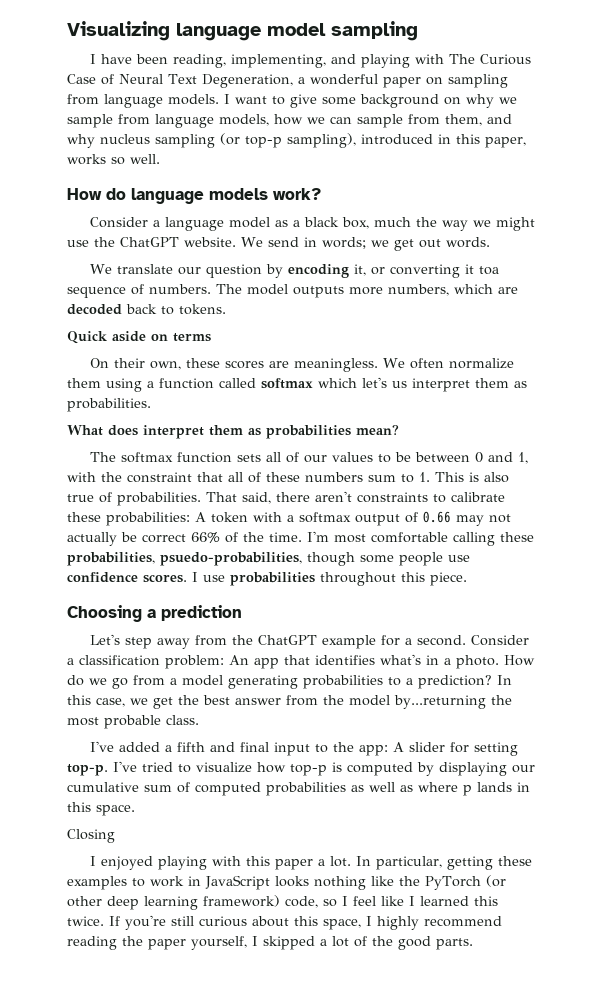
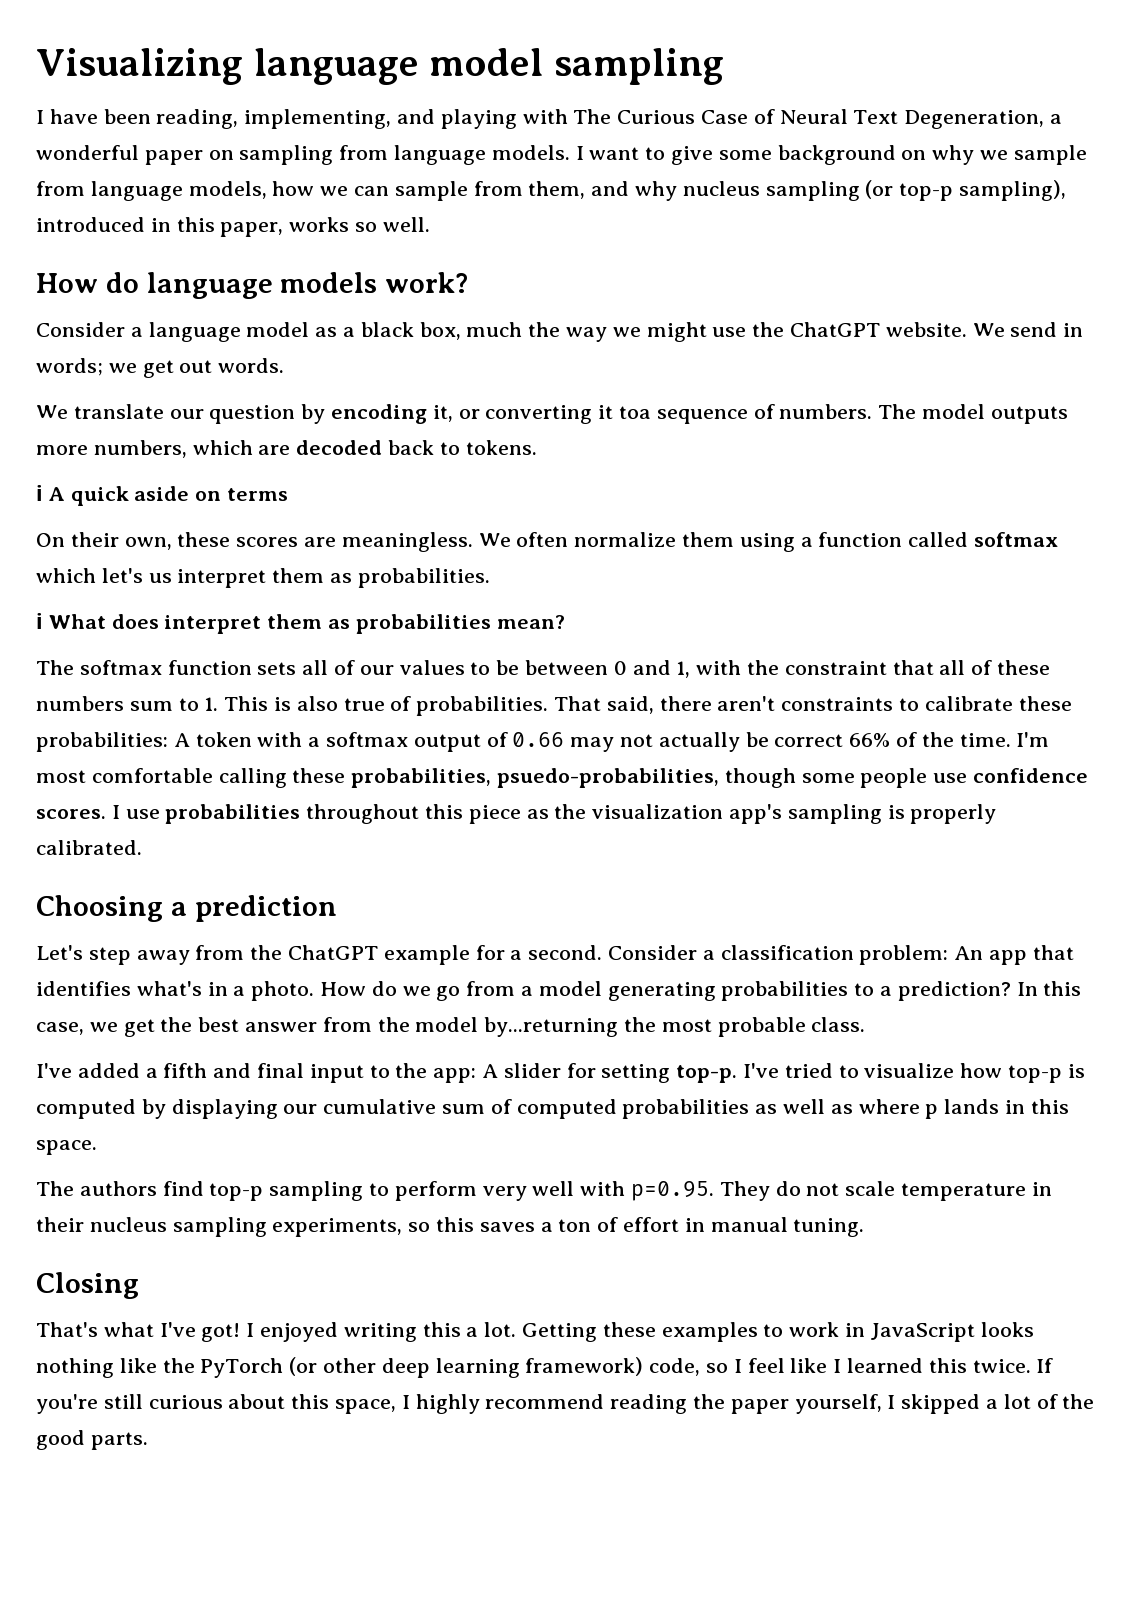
[67,331,108,344] Quick -> [36,485,129,506] ℹ A quick
(151, 405) none -> [36,613,43,629] ℹ
[430,572,467,586] piece. -> [468,804,997,824] [36,840,142,855] piece as the visualization app's sampling is properly calibrated.
[67,829,115,843] [89,856,493,870] Closing // I enjoyed playing with this paper a lot. In particular, getting -> [36,1181,1052,1201] [36,1217,865,1237] [36,1272,139,1299] [36,1322,598,1342] The authors find top-p sampling to perform very well with p=0.95. They do not scale temperature in their nucleus sampling experiments, so this saves a ton of effort in manual tuning. // Closing // That's what I've got! I enjoyed writing this a lot. Getting

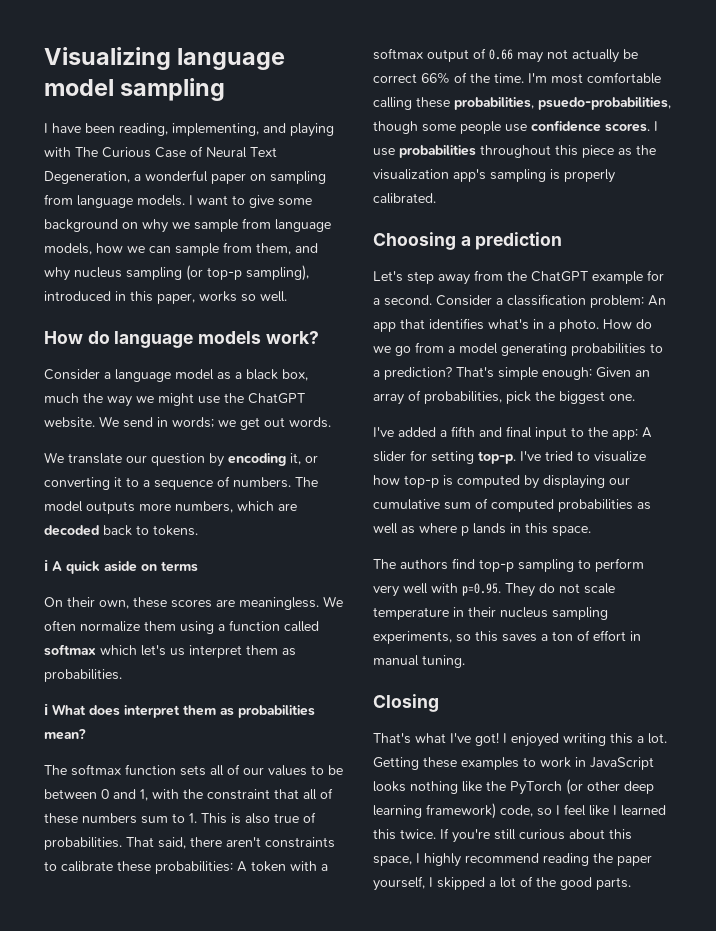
[619,406,652,419] toa -> [126,477,150,487] to a
[1016,981,1082,996] [36,1017,866,1037] In this case, we get the best answer from the model by...returning the most probable class. -> [456,367,650,380] [373,390,635,405] That's simple enough: Given an array of probabilities, pick the biggest one.

